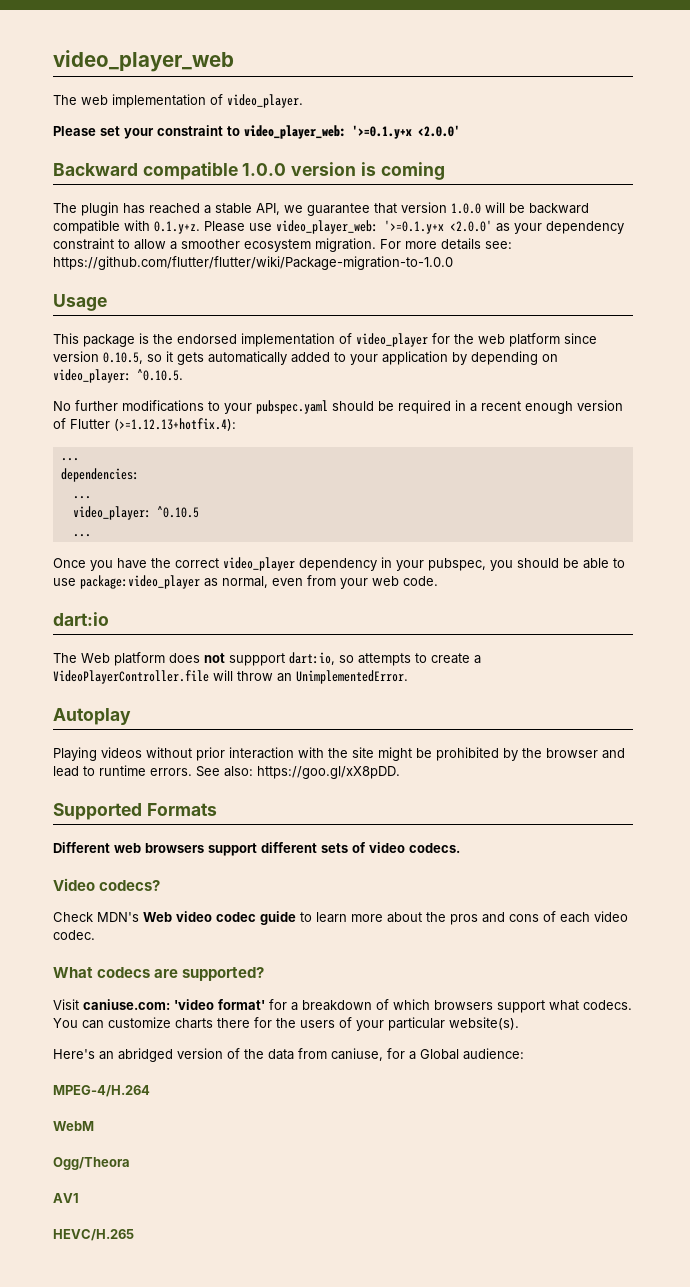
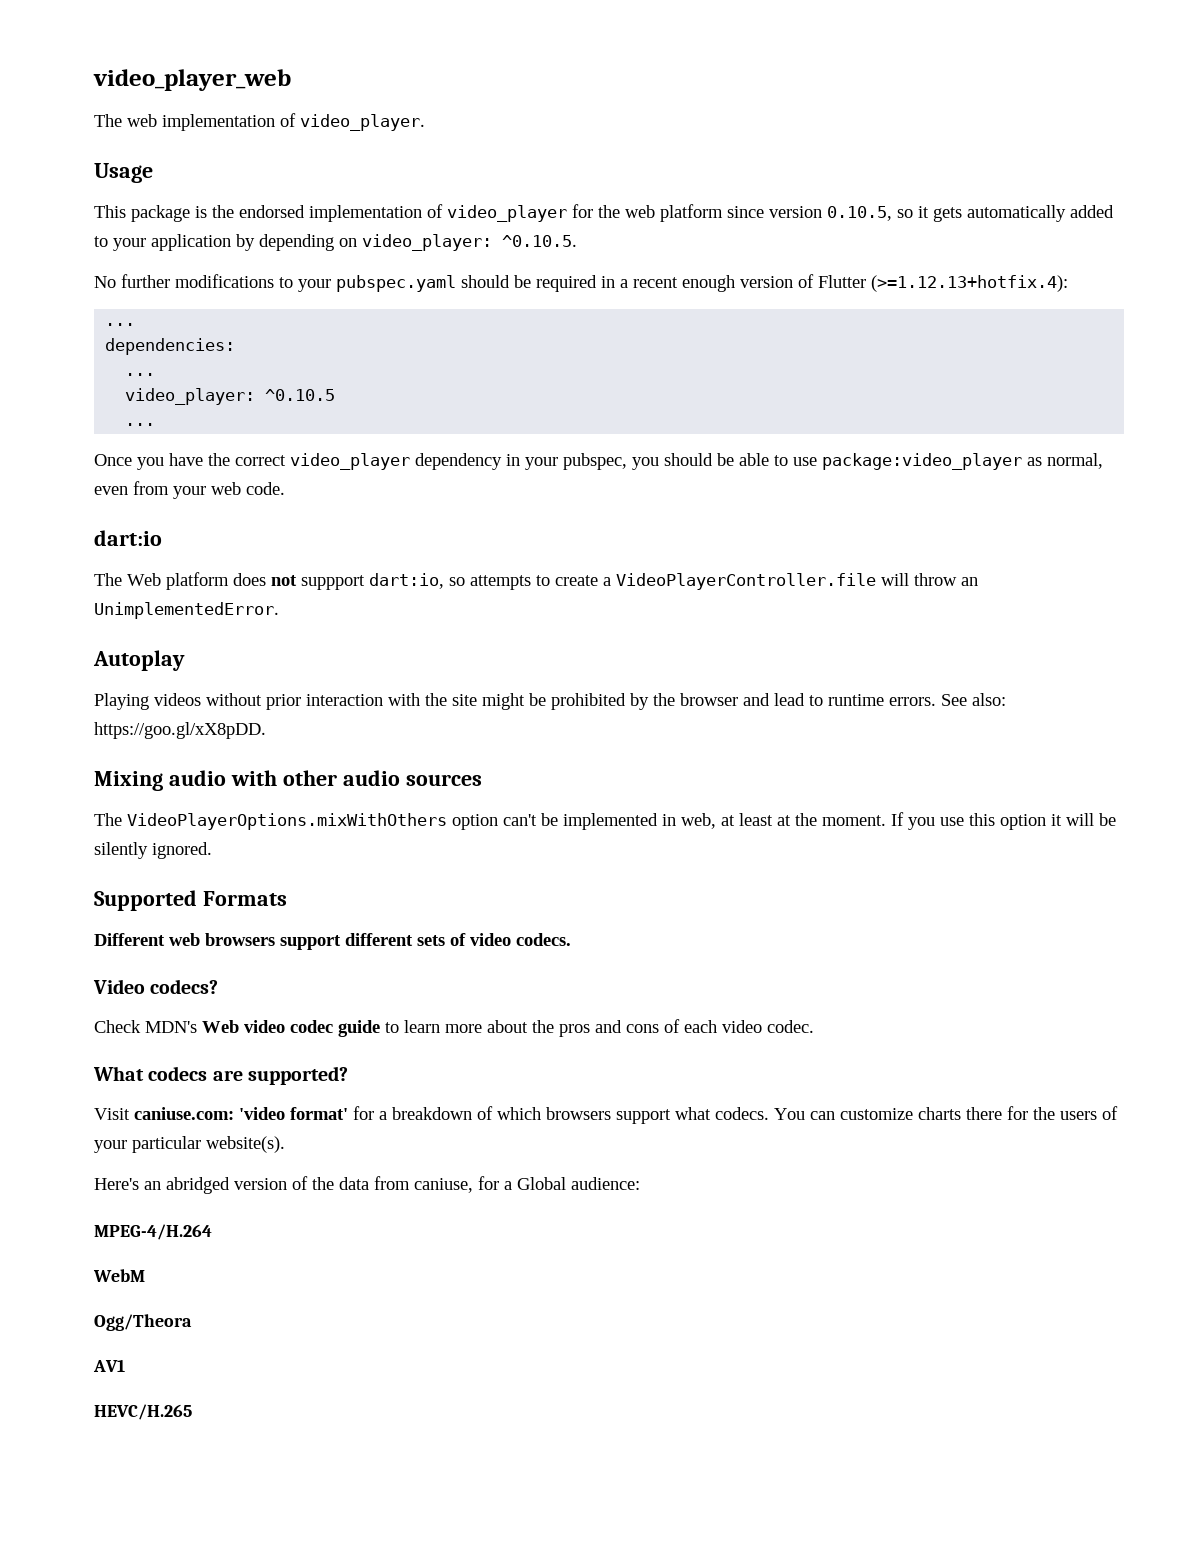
[53,125,460,139] [53,162,445,180] [53,202,589,216] [53,220,624,234] [53,238,512,252] [53,256,453,270] // Please set your constraint to video_player_web: '>=0.1.y+x <2.0.0' // Backward compatible 1.0.0 version is coming // The plugin has reached a stable API, we guarantee that version 1.0.0 will be backward compatible with 0.1.y+z. Please use video_player_web: '>=0.1.y+x <2.0.0' as your dependency constraint to allow a smoother ecosystem migration. For more details see: https://github.com/flutter/flutter/wiki/Package-migration-to-1.0.0 -> (425, 122) none
(400, 772) none -> [94,770,482,791] [94,812,1116,830] [94,842,212,859] // Mixing audio with other audio sources // The VideoPlayerOptions.mixWithOthers option can't be implemented in web, at least at the moment. If you use this option it will be silently ignored.

